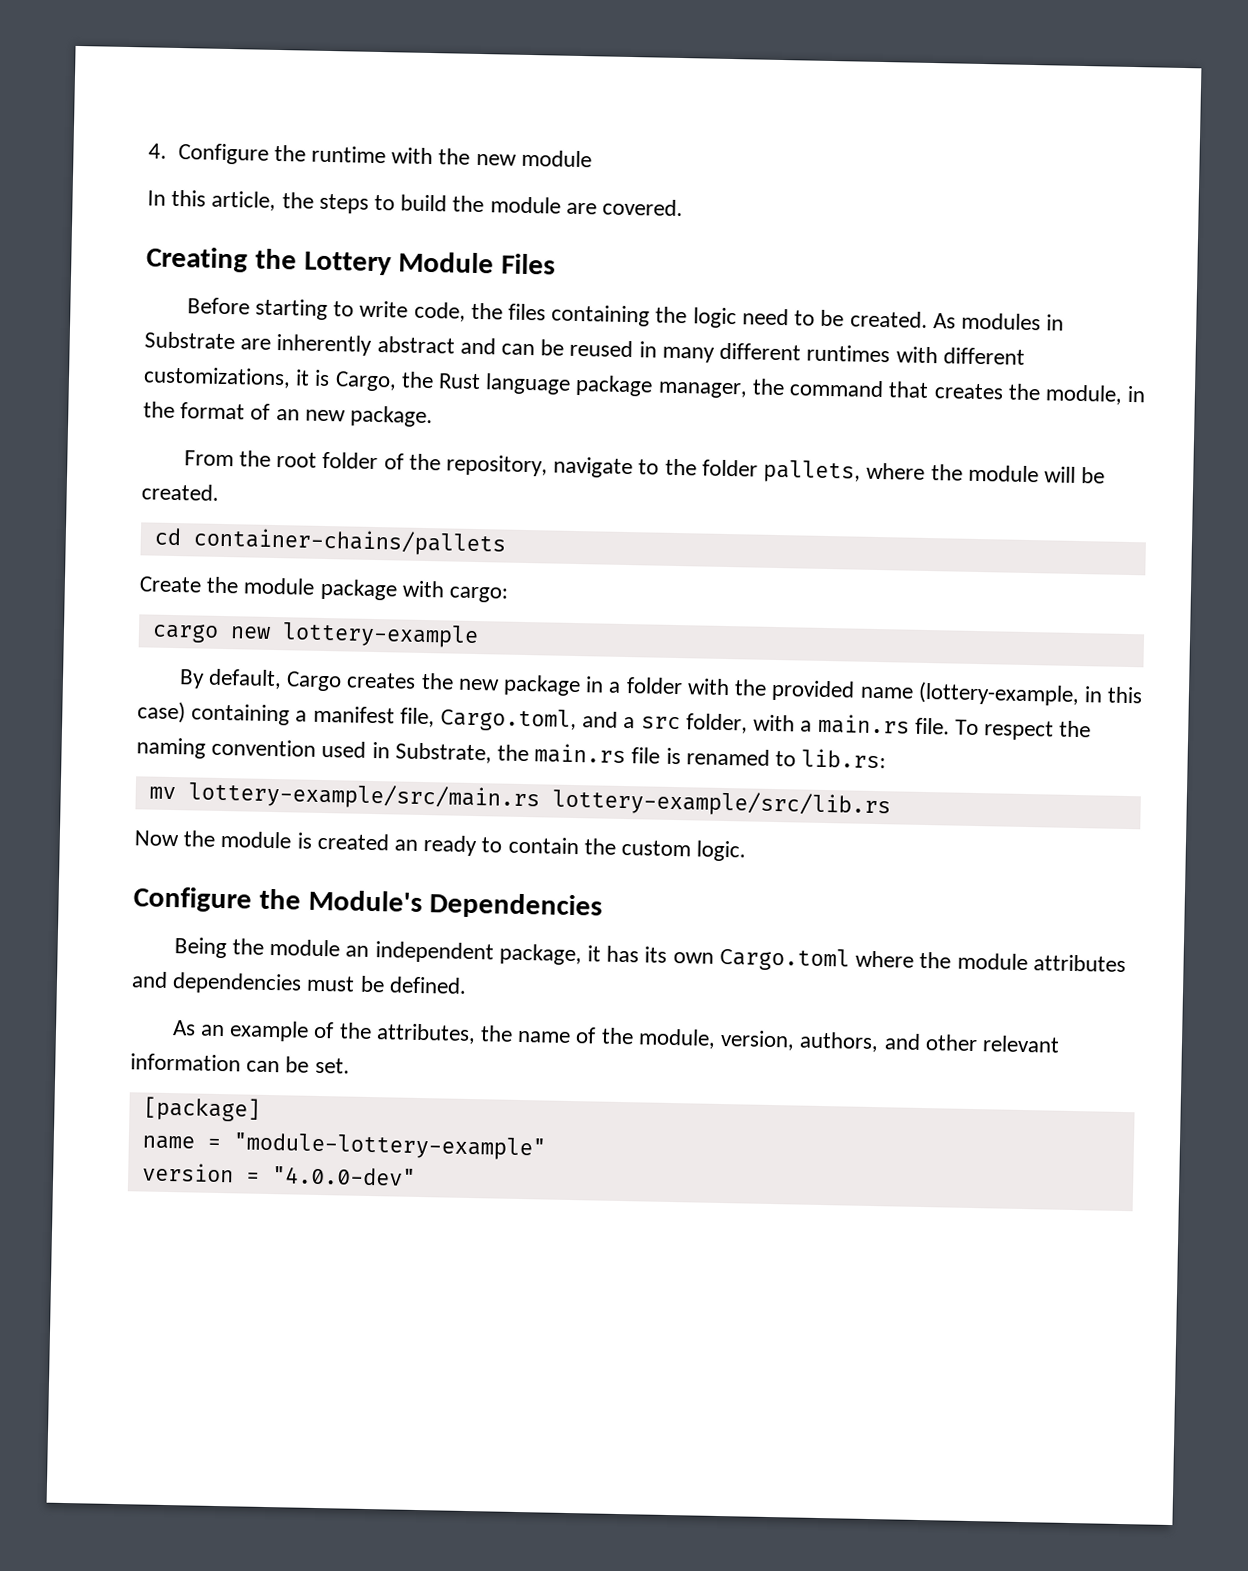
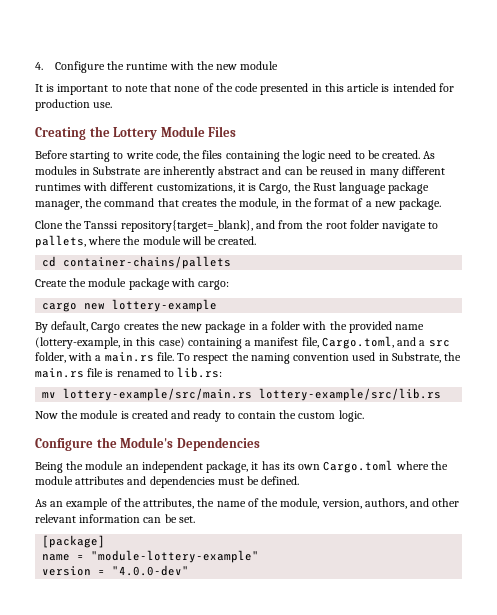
[147,189,684,217] In this article, the steps to build the module are covered. -> [35,83,454,95] [35,99,113,111] It is important to note that none of the code presented in this article is intended for production use.
[275,408,300,421] an -> [365,201,372,207] a
[183,450,758,479] From the root folder of the repository, navigate to the folder -> [35,220,439,232] Clone the Tanssi repository{target=_blank}, and from the root folder navigate to
[394,839,419,851] an -> [171,410,191,419] and

